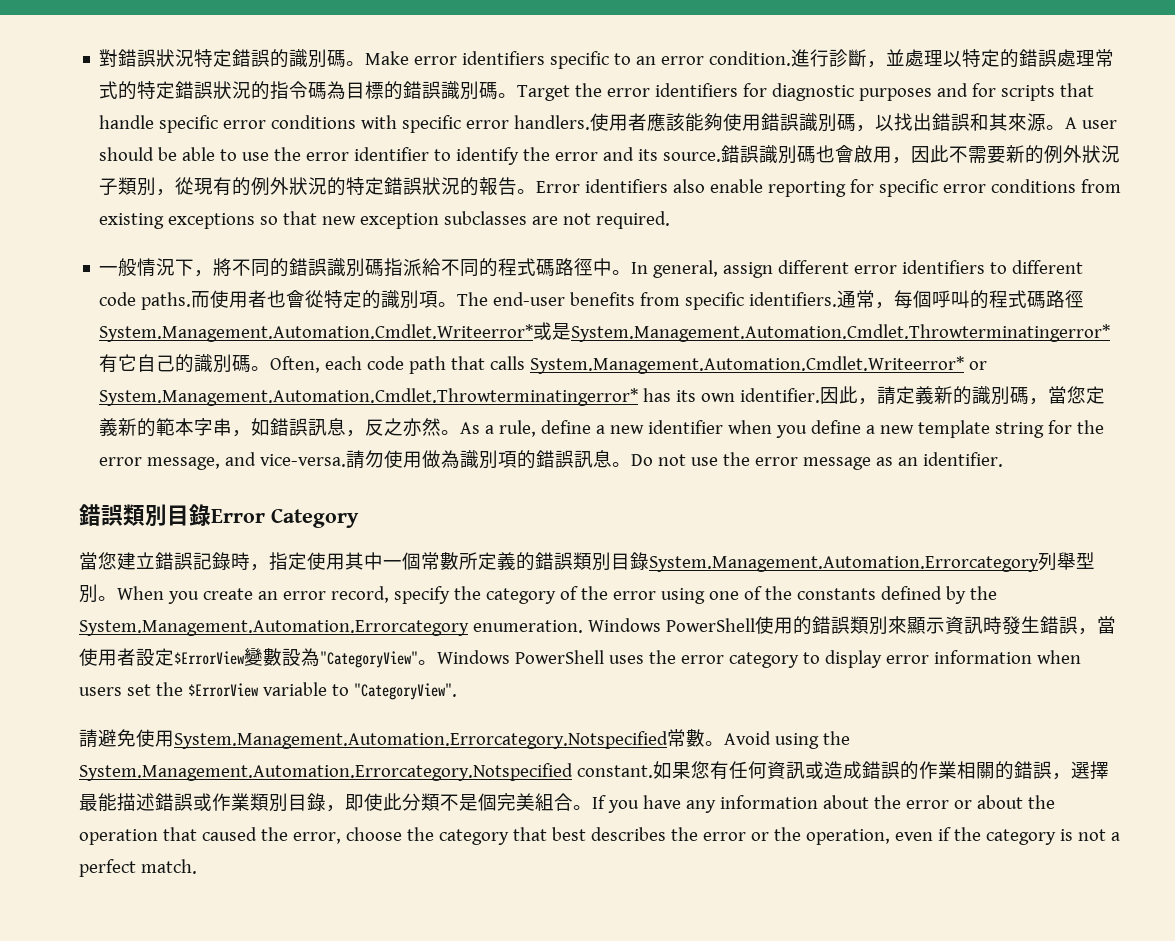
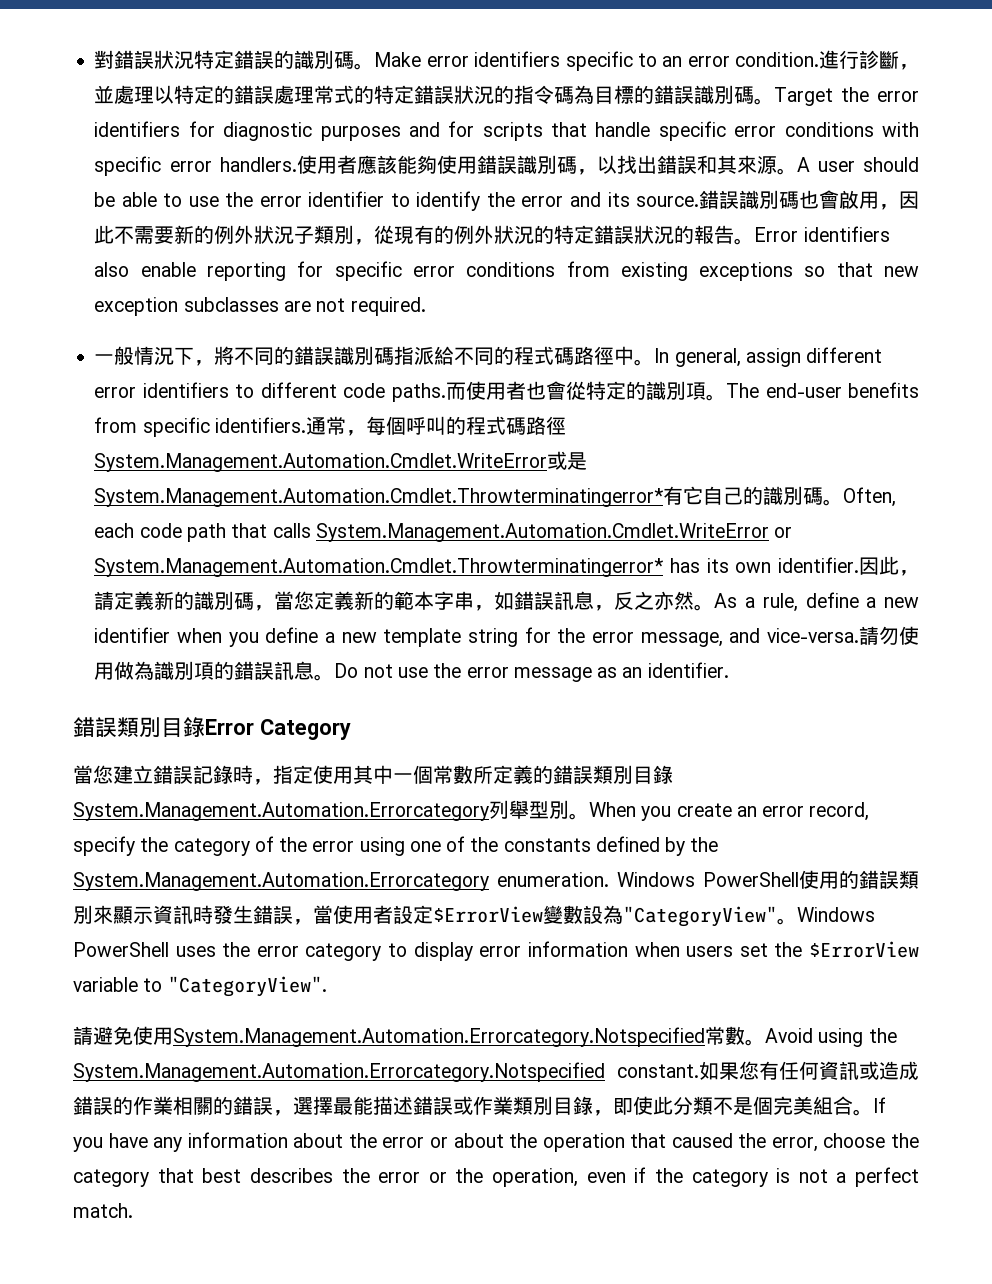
[99,324,534,342] System.Management.Automation.Cmdlet.Writeerror* -> [94,453,548,472] System.Management.Automation.Cmdlet.WriteError
[530,356,965,374] System.Management.Automation.Cmdlet.Writeerror* -> [315,523,769,542] System.Management.Automation.Cmdlet.WriteError

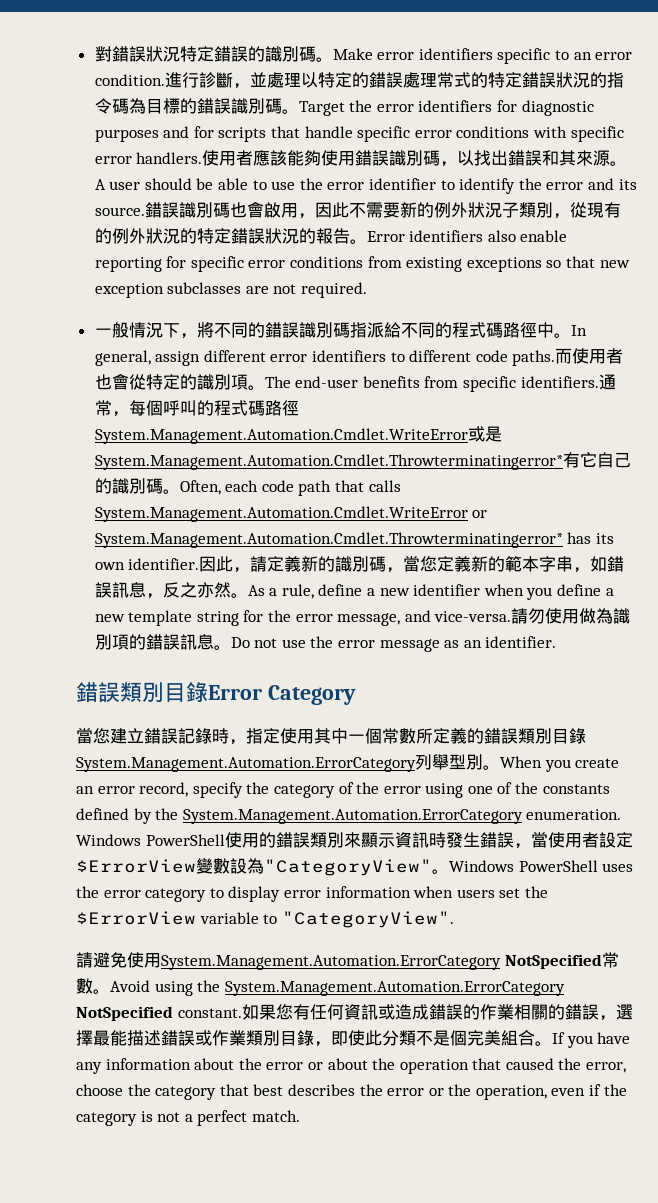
[73,802,489,821] System.Management.Automation.Errorcategory -> [76,757,416,772] System.Management.Automation.ErrorCategory
[73,872,489,891] System.Management.Automation.Errorcategory -> [182,809,523,824] System.Management.Automation.ErrorCategory
[173,1027,705,1047] System.Management.Automation.Errorcategory.Notspecified -> [161,954,602,970] System.Management.Automation.ErrorCategory NotSpecified
[73,1062,605,1082] System.Management.Automation.Errorcategory.Notspecified -> [224,981,565,996] [76,1006,173,1021] System.Management.Automation.ErrorCategory NotSpecified

